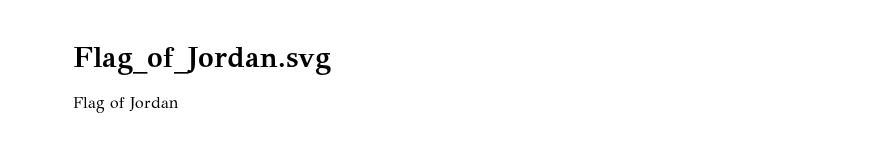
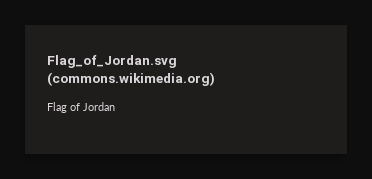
(331, 61) none -> [47,72,215,86] (commons.wikimedia.org)

